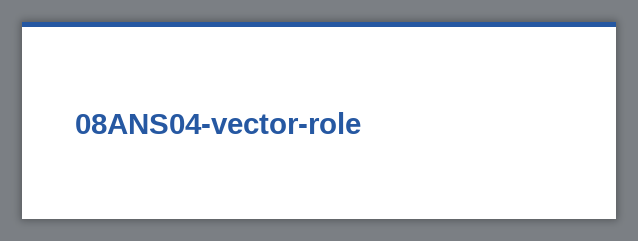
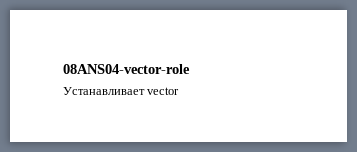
(361, 123) none -> [63,87,180,95] // Устанавливает vector

